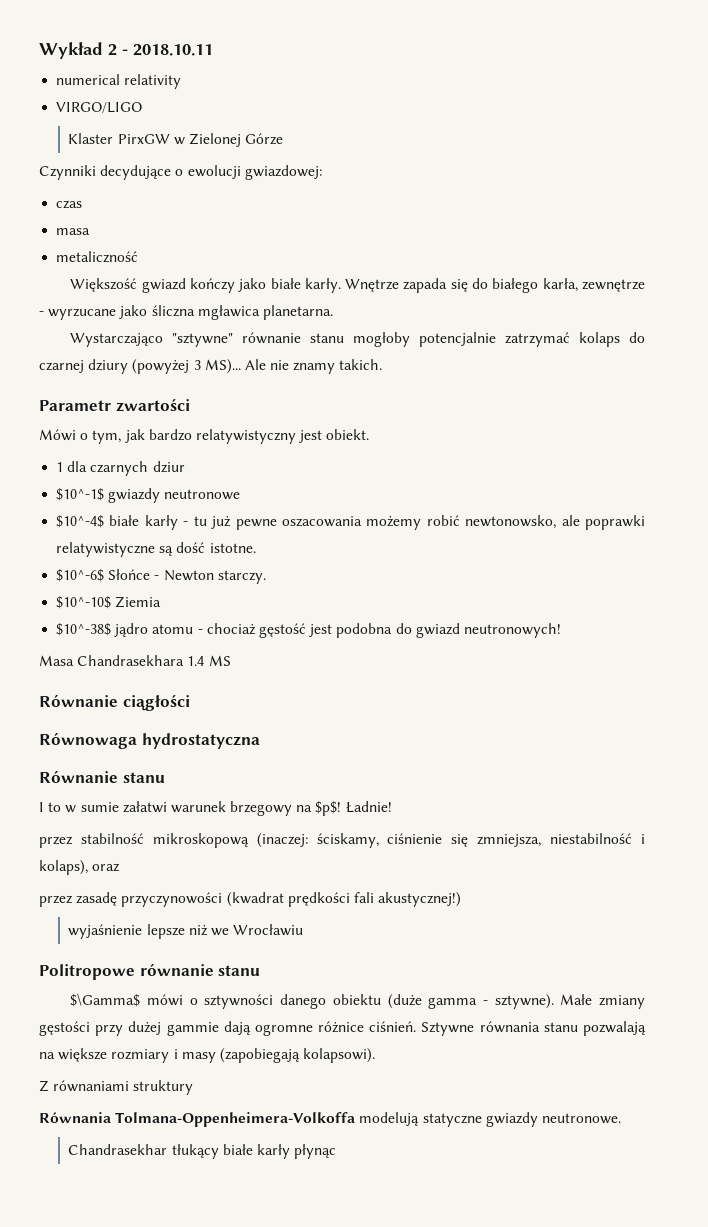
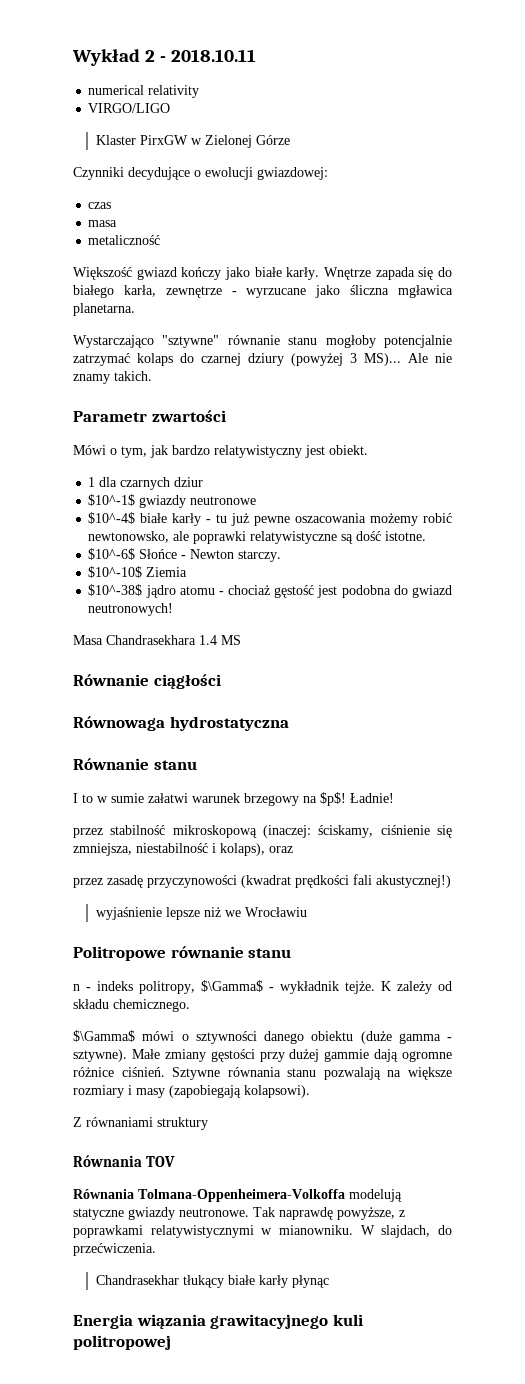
(261, 970) none -> [73,980,452,994] [73,999,190,1012] // n - indeks politropy, $\Gamma$ - wykładnik tejże. K zależy od składu chemicznego.
(194, 1087) none -> [73,1155,176,1167] // Równania TOV
(621, 1118) none -> [253,1207,405,1220] [73,1225,453,1238] [73,1243,156,1256] Tak naprawdę powyższe, z poprawkami relatywistycznymi w mianowniku. W slajdach, do przećwiczenia.
(337, 1151) none -> [73,1314,363,1329] [73,1335,171,1350] // Energia wiązania grawitacyjnego kuli politropowej

